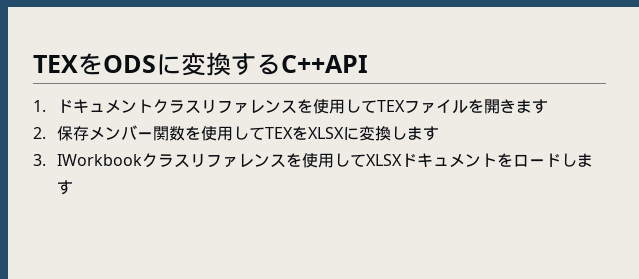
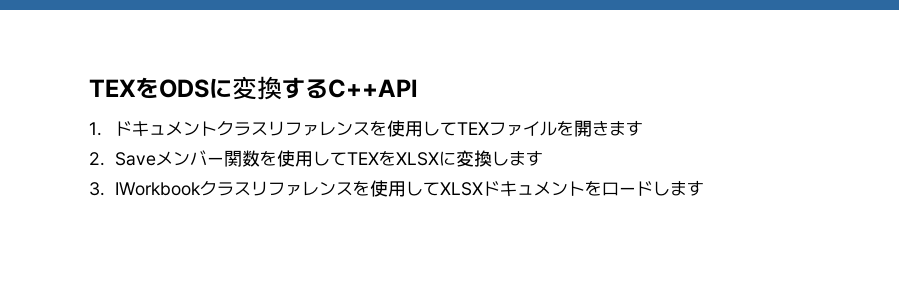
[56,126,89,141] 保存 -> [114,152,156,166] Save

